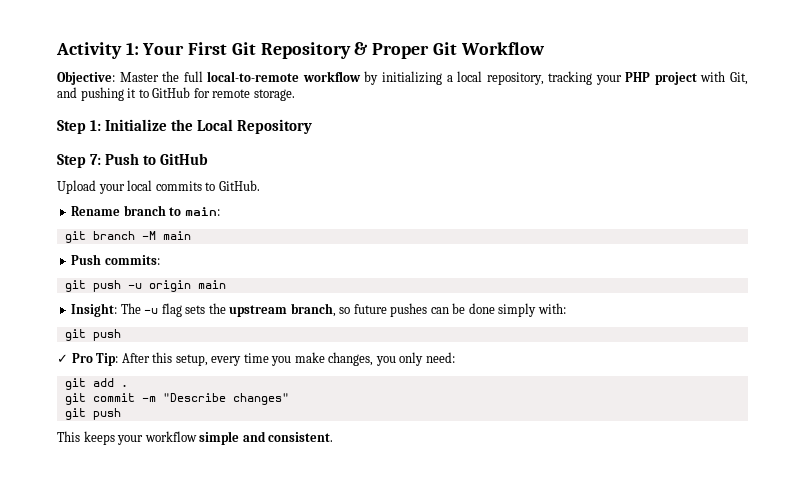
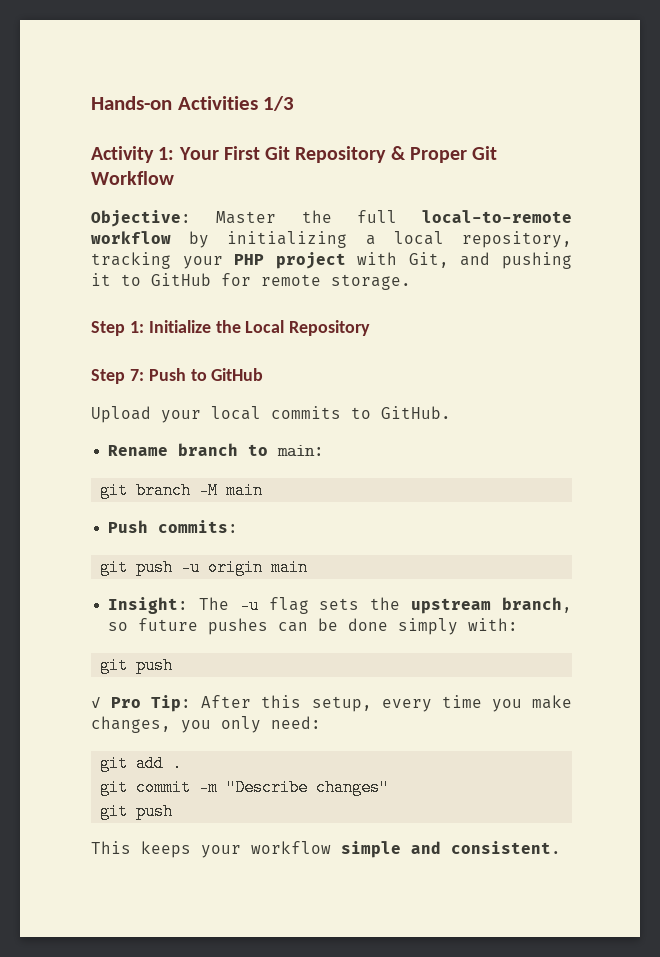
(56, 50) none -> [91,96,295,111] Hands-on Activities 1/3 //

